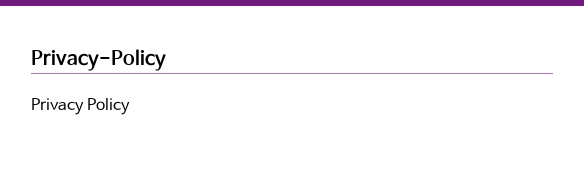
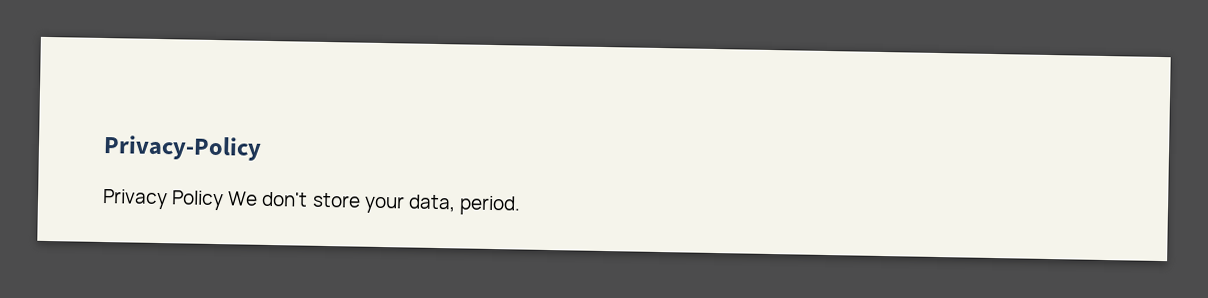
(131, 106) none -> [227,191,521,216] We don't store your data, period.

